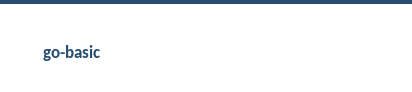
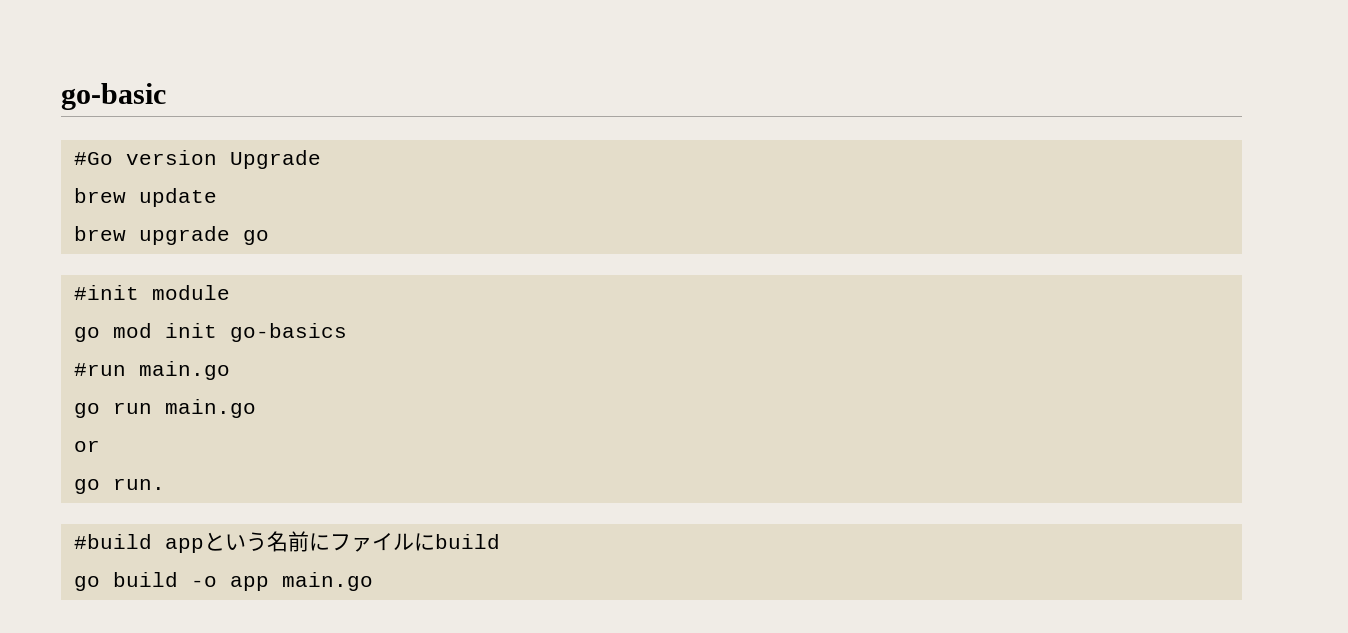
(100, 53) none -> [73,150,321,169] [73,188,217,207] [73,226,269,245] [73,285,230,300] [73,323,347,342] [73,361,230,380] [73,399,256,418] [73,440,100,452] [73,478,165,494] [73,531,500,553] [73,572,373,591] // #Go version Upgrade // brew update // brew upgrade go // #init module // go mod init go-basics // #run main.go // go run main.go // or // go run. // #build appという名前にファイルにbuild // go build -o app main.go

